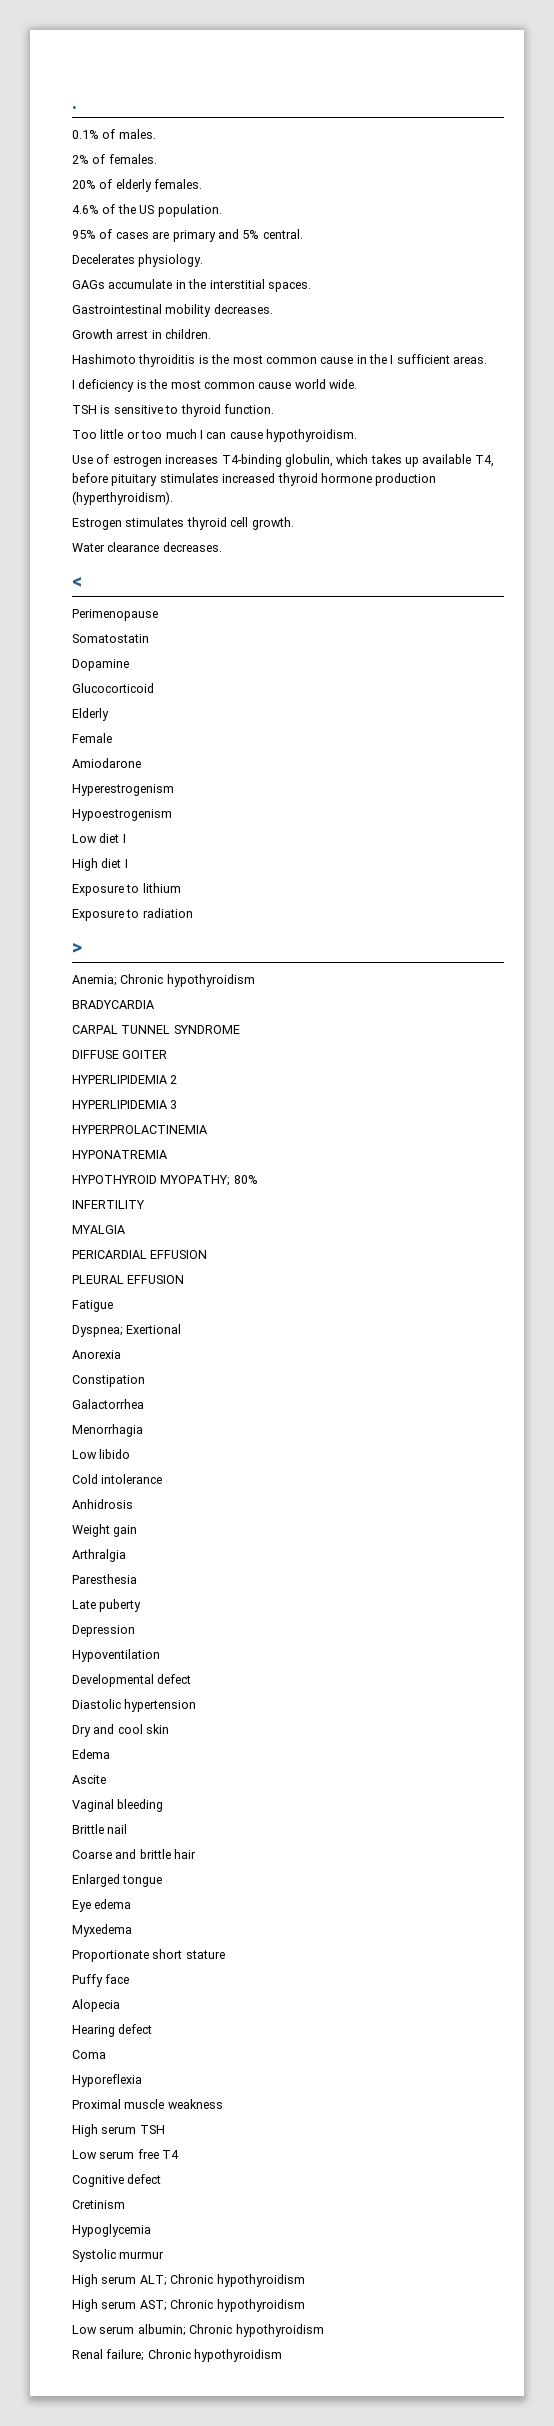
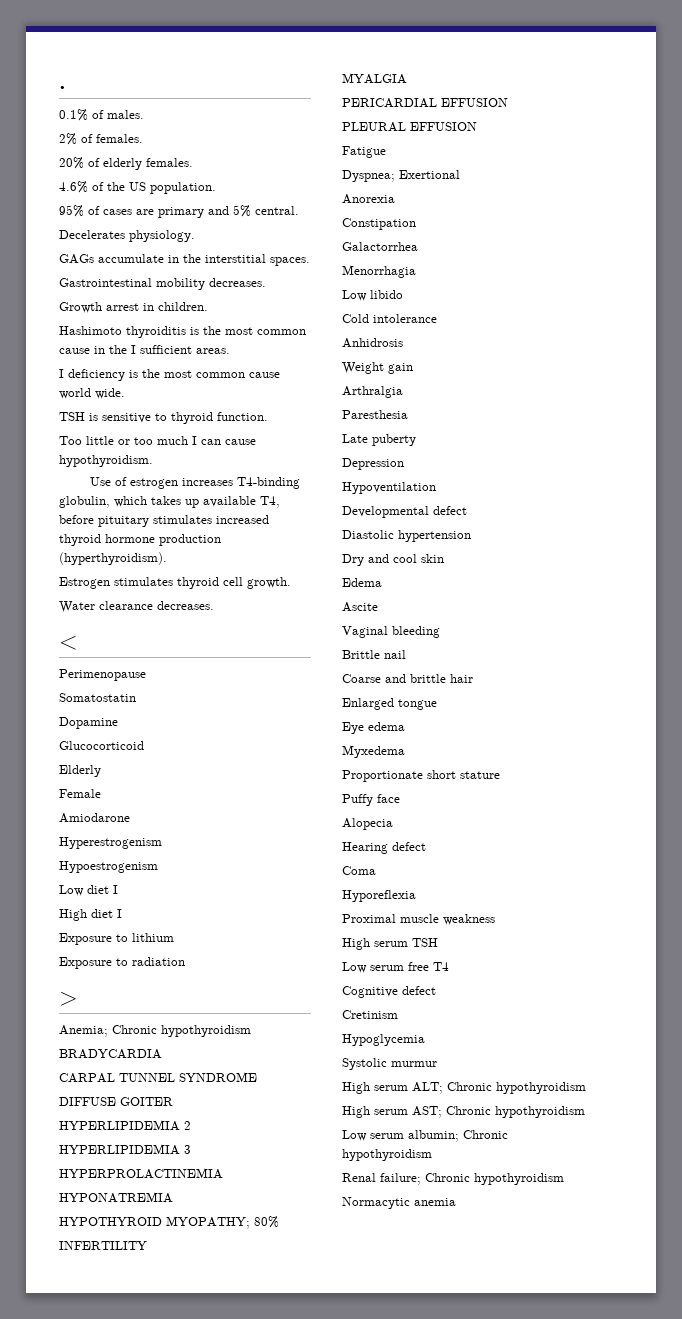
(283, 2355) none -> [342,1197,456,1209] // Normacytic anemia

